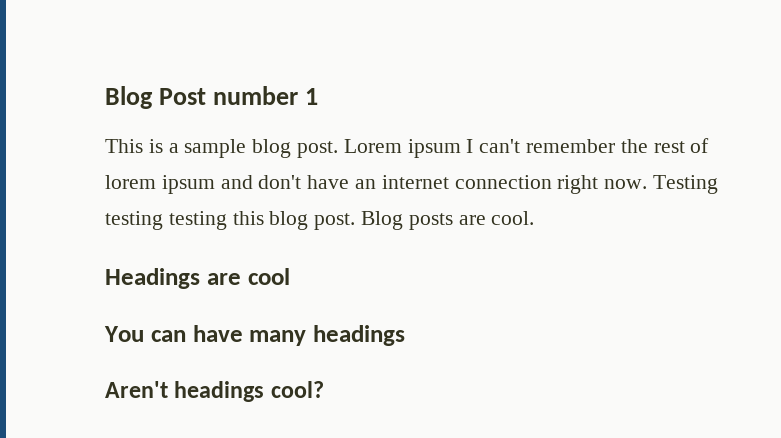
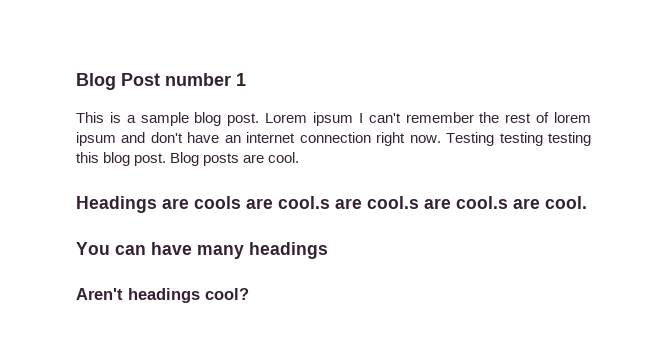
[247,268,290,285] cool -> [194,196,587,209] cools are cool.s are cool.s are cool.s are cool.

